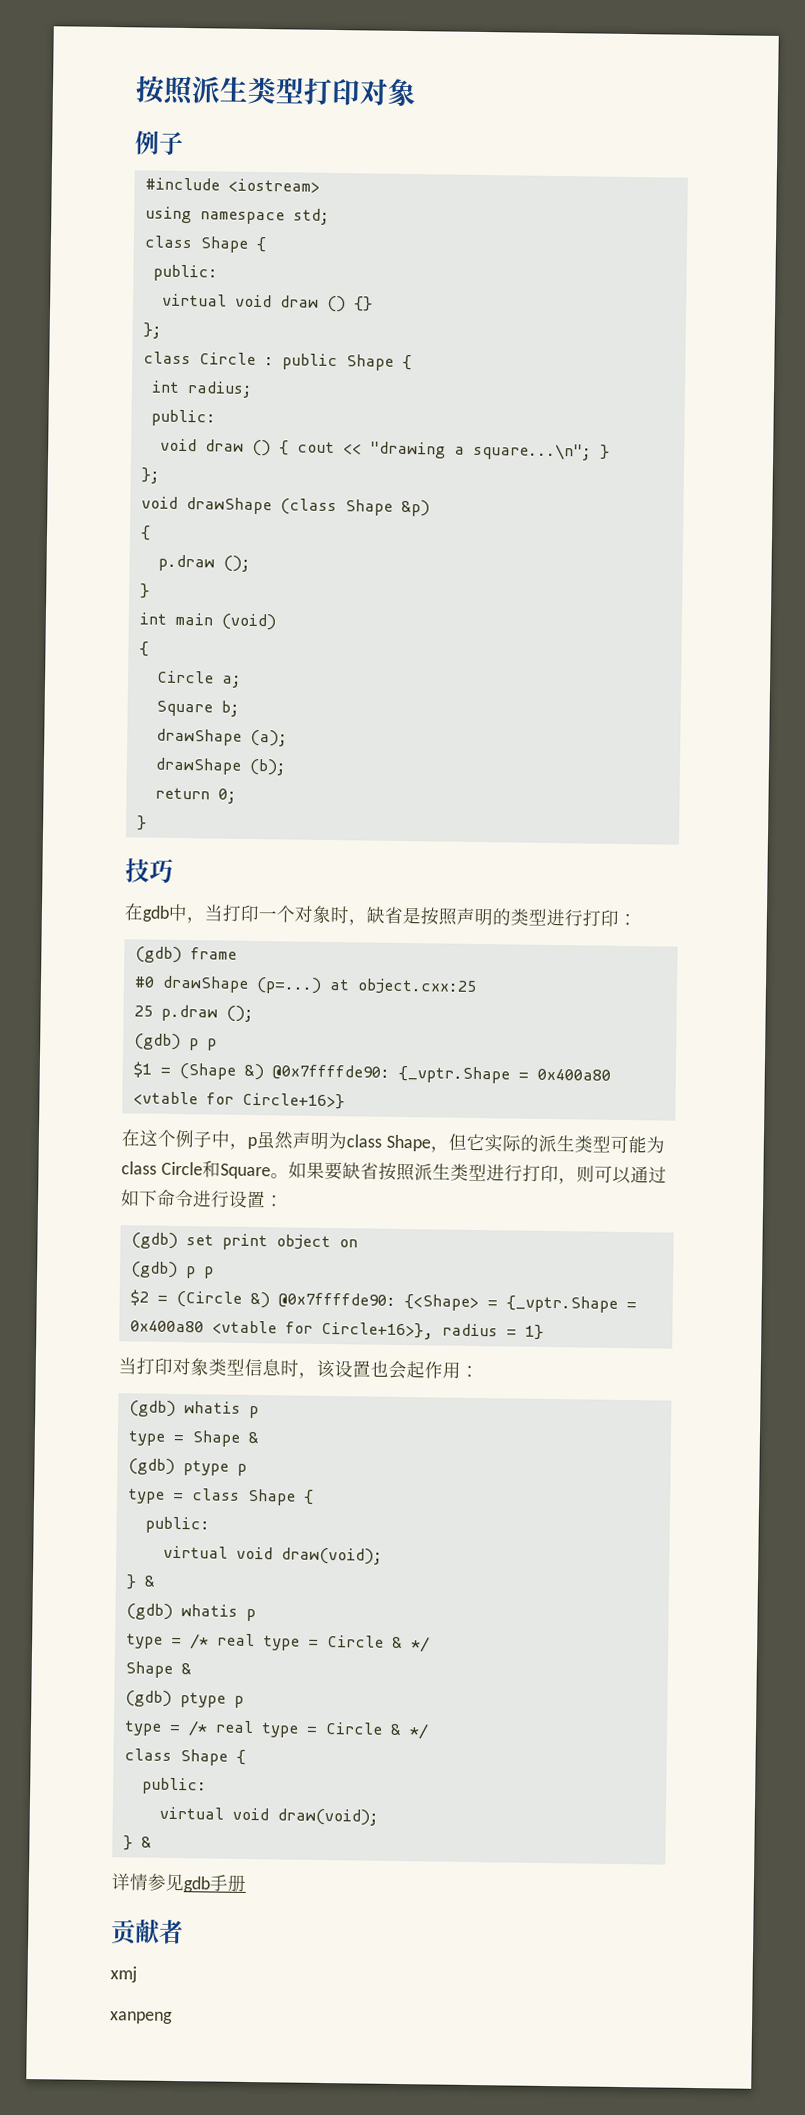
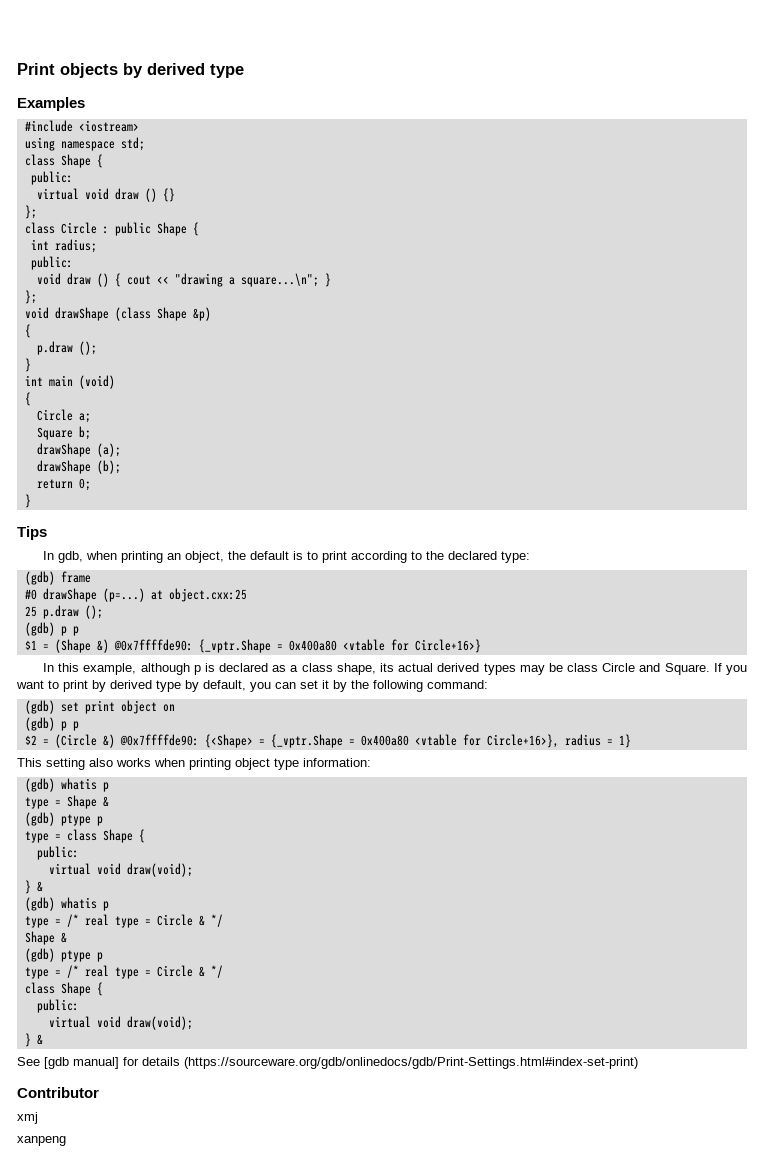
[135,75,417,107] [135,130,184,155] 按照派生类型打印对象 // 例子 -> [17,63,244,78] [17,97,85,111] Print objects by derived type // Examples
[125,858,174,884] [124,903,637,927] 技巧 // 在gdb中，当打印一个对象时，缺省是按照声明的类型进行打印： -> [17,526,47,540] [43,551,531,563] Tips // In gdb, when printing an object, the default is to print according to the declared type:
[121,1129,665,1154] [121,1160,667,1185] [120,1189,284,1209] 在这个例子中，p虽然声明为class Shape，但它实际的派生类型可能为class Circle和Square。如果要缺省按照派生类型进行打印，则可以通过如下命令进行设置： -> [43,663,748,675] [16,680,488,692] In this example, although p is declared as a class shape, its actual derived types may be class Circle and Square. If you want to print by derived type by default, you can set it by the following command:
[118,1357,479,1380] 当打印对象类型信息时，该设置也会起作用： -> [17,758,371,770] This setting also works when printing object type information:
[111,1873,247,1893] [111,1919,184,1946] 详情参见gdb手册 // 贡献者 -> [17,1057,638,1069] [17,1087,99,1098] See [gdb manual] for details (https://sourceware.org/gdb/onlinedocs/gdb/Print-Settings.html#index-set-print) // Contributor

